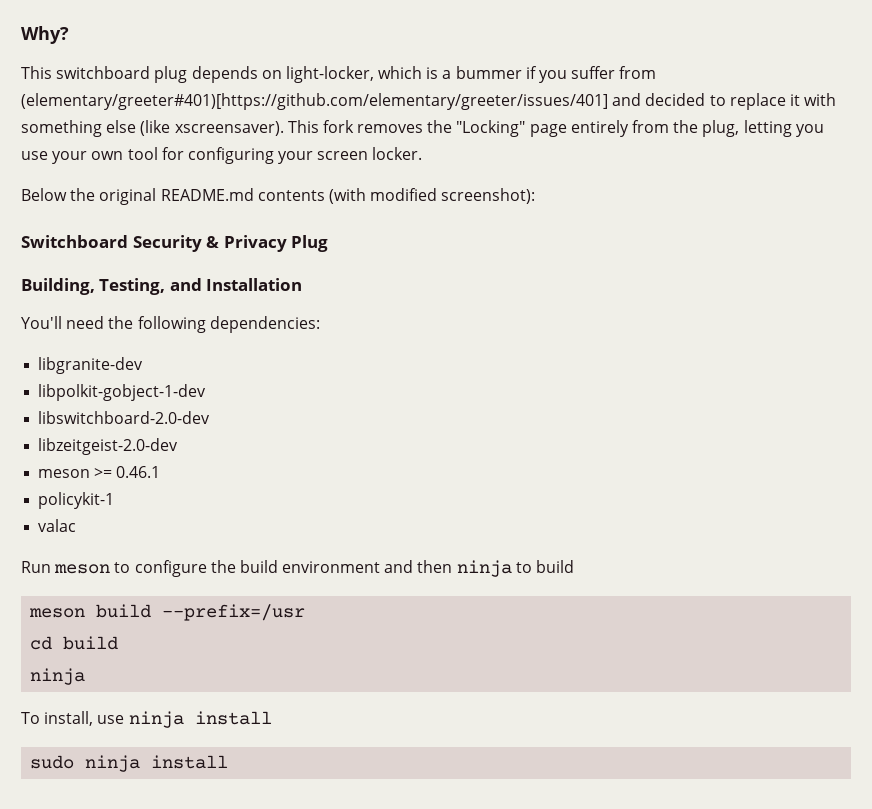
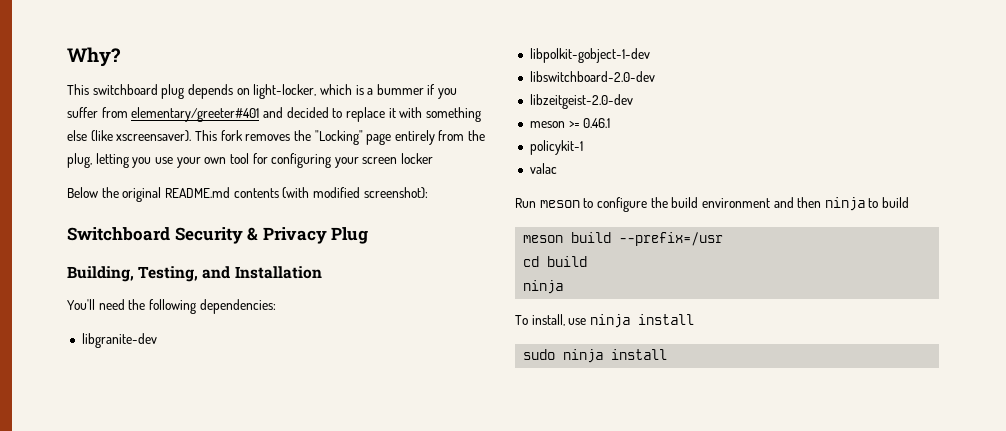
[21,93,608,110] (elementary/greeter#401)[https://github.com/elementary/greeter/issues/401] -> [131,107,260,122] elementary/greeter#401
[372,147,423,160] locker. -> [401,153,434,164] locker

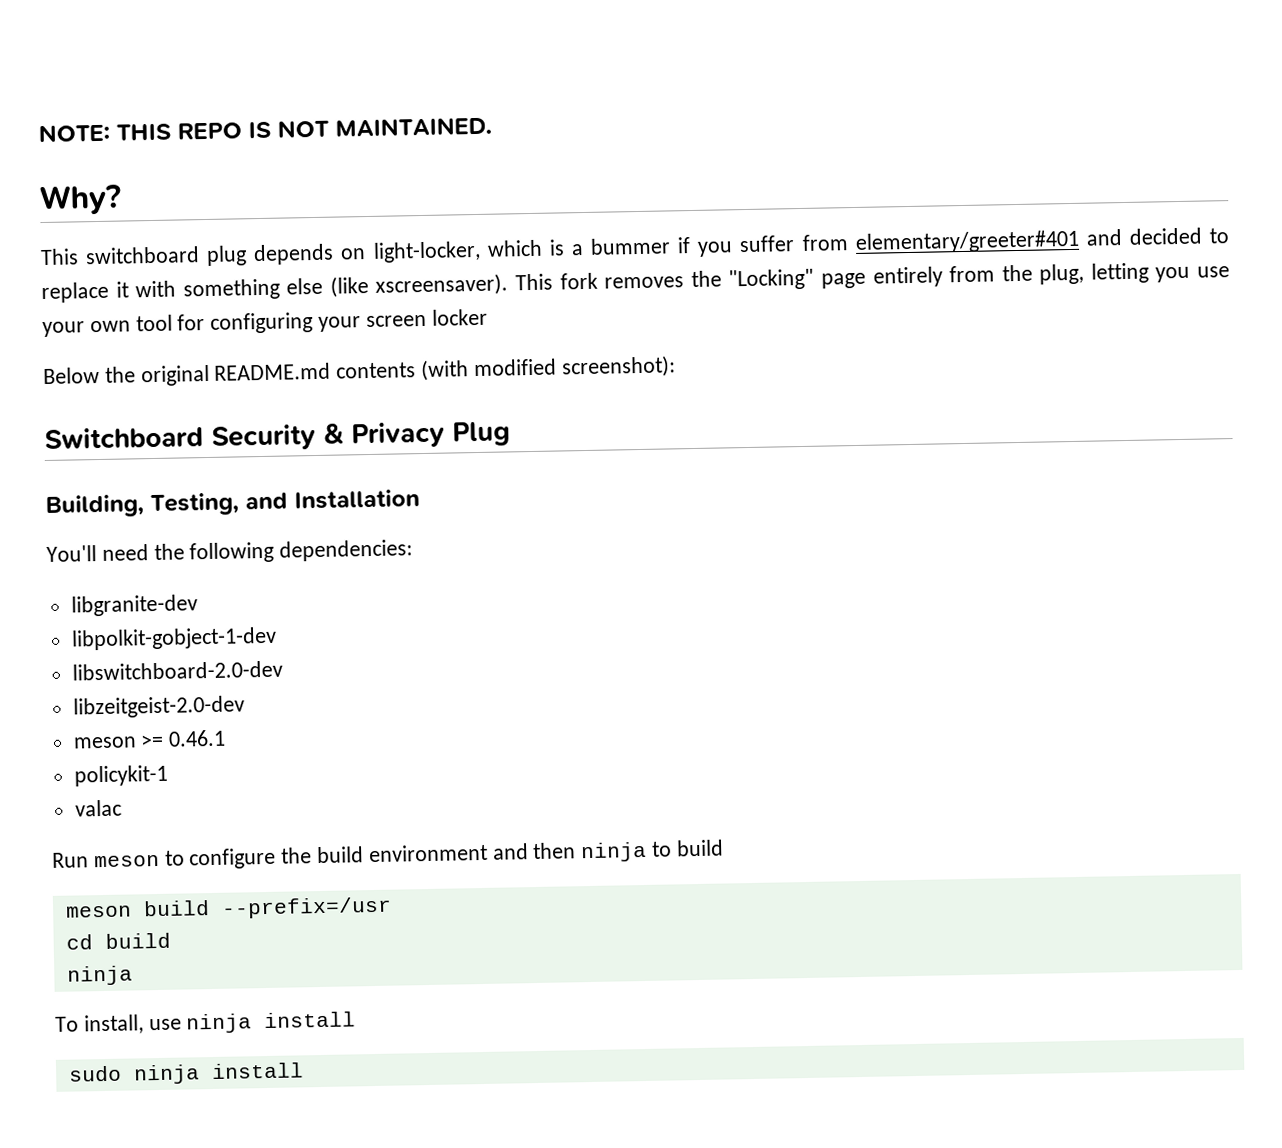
(67, 57) none -> [38,116,492,143] NOTE: THIS REPO IS NOT MAINTAINED. //

